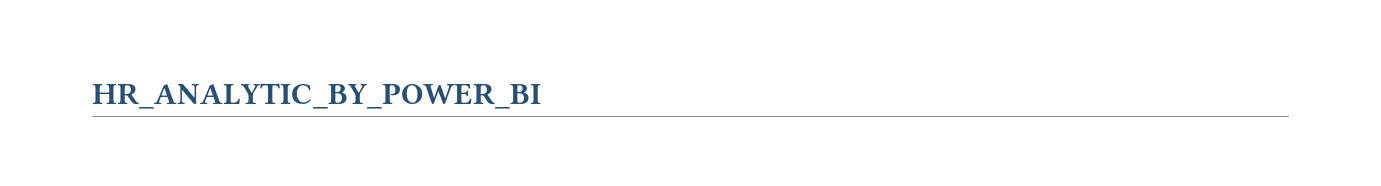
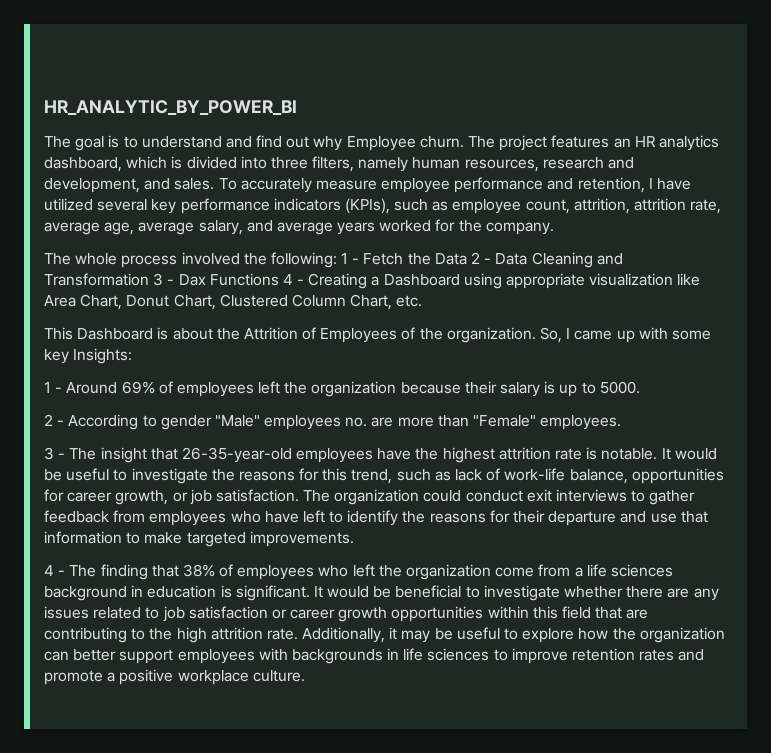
(541, 96) none -> [44,135,719,151] [44,156,635,172] [44,177,692,193] [44,198,722,214] [44,219,554,235] [44,252,623,268] [44,273,701,289] [44,294,423,310] [44,327,711,343] [44,348,133,364] [44,381,640,397] [44,414,622,430] [44,447,717,463] [44,468,724,484] [44,489,696,505] [44,510,708,526] [44,531,354,547] [44,564,673,580] [44,585,719,601] [44,606,649,622] [44,627,725,643] [44,648,705,664] [44,669,305,685] // The goal is to understand and find out why Employee churn. The project features an HR analytics dashboard, which is divided into three filters, namely human resources, research and development, and sales. To accurately measure employee performance and retention, I have utilized several key performance indicators (KPIs), such as employee count, attrition, attrition rate, average age, average salary, and average years worked for the company. // The whole process involved the following: 1 - Fetch the Data 2 - Data Cleaning and Transformation 3 - Dax Functions 4 - Creating a Dashboard using appropriate visualization like Area Chart, Donut Chart, Clustered Column Chart, etc. // This Dashboard is about the Attrition of Employees of the organization. So, I came up with some key Insights: // 1 - Around 69% of employees left the organization because their salary is up to 5000. // 2 - According to gender "Male" employees no. are more than "Female" employees. // 3 - The insight that 26-35-year-old employees have the highest attrition rate is notable. It would be useful to investigate the reasons for this trend, such as lack of work-life balance, opportunities for career growth, or job satisfaction. The organization could conduct exit interviews to gather feedback from employees who have left to identify the reasons for their departure and use that information to make targeted improvements. // 4 - The finding that 38% of employees who left the organization come from a life sciences background in education is significant. It would be beneficial to investigate whether there are any issues related to job satisfaction or career growth opportunities within this field that are contributing to the high attrition rate. Additionally, it may be useful to explore how the organization can better support employees with backgrounds in life sciences to improve retention rates and promote a positive workplace culture.

